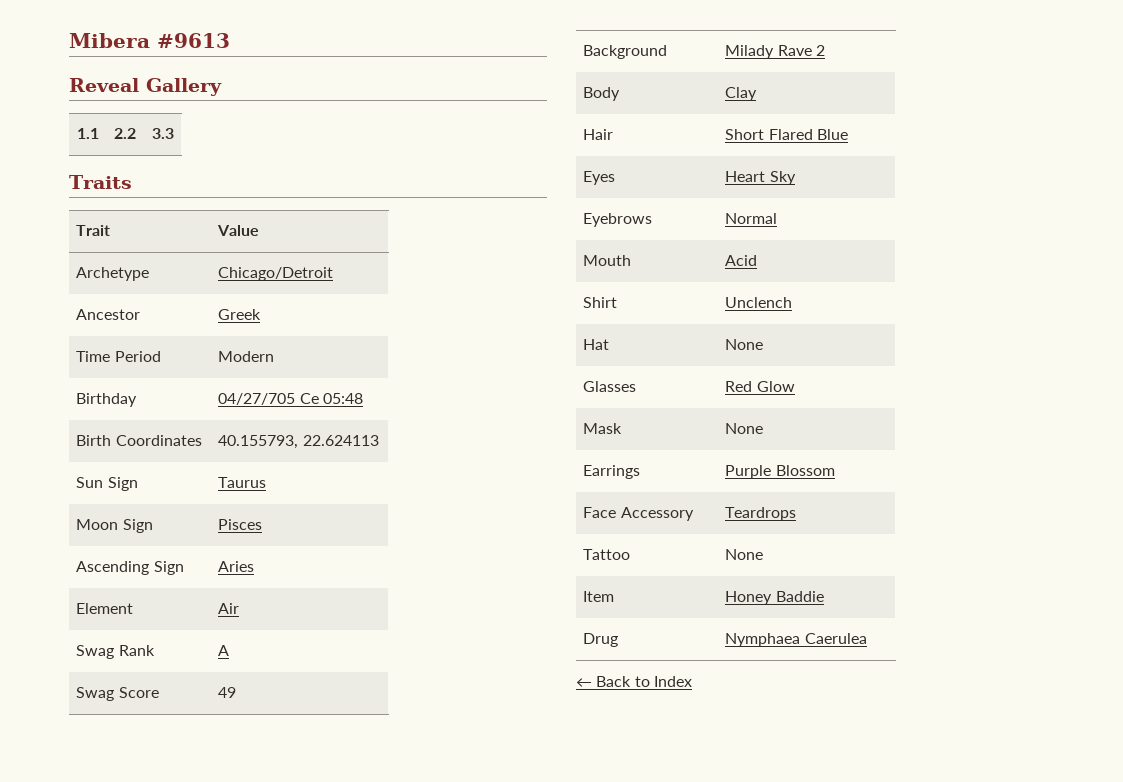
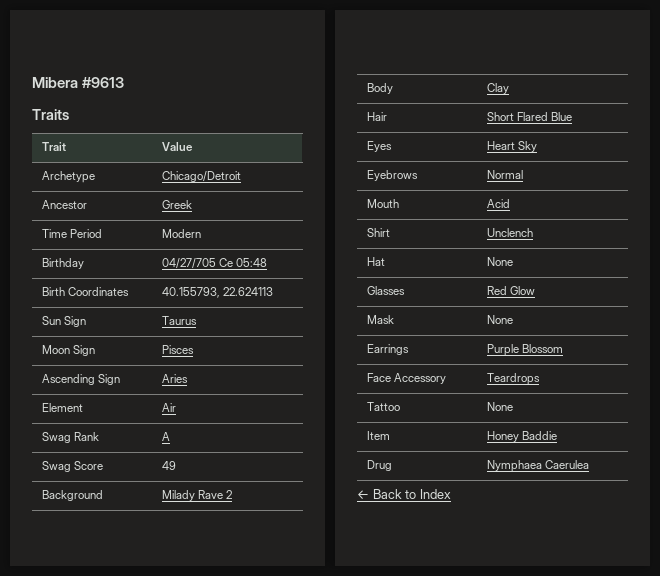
[69,78,222,96] [77,128,99,139] [114,128,136,139] [151,128,174,139] // Reveal Gallery // 1.1 | 2.2 | 3.3 -> (125, 82) none

